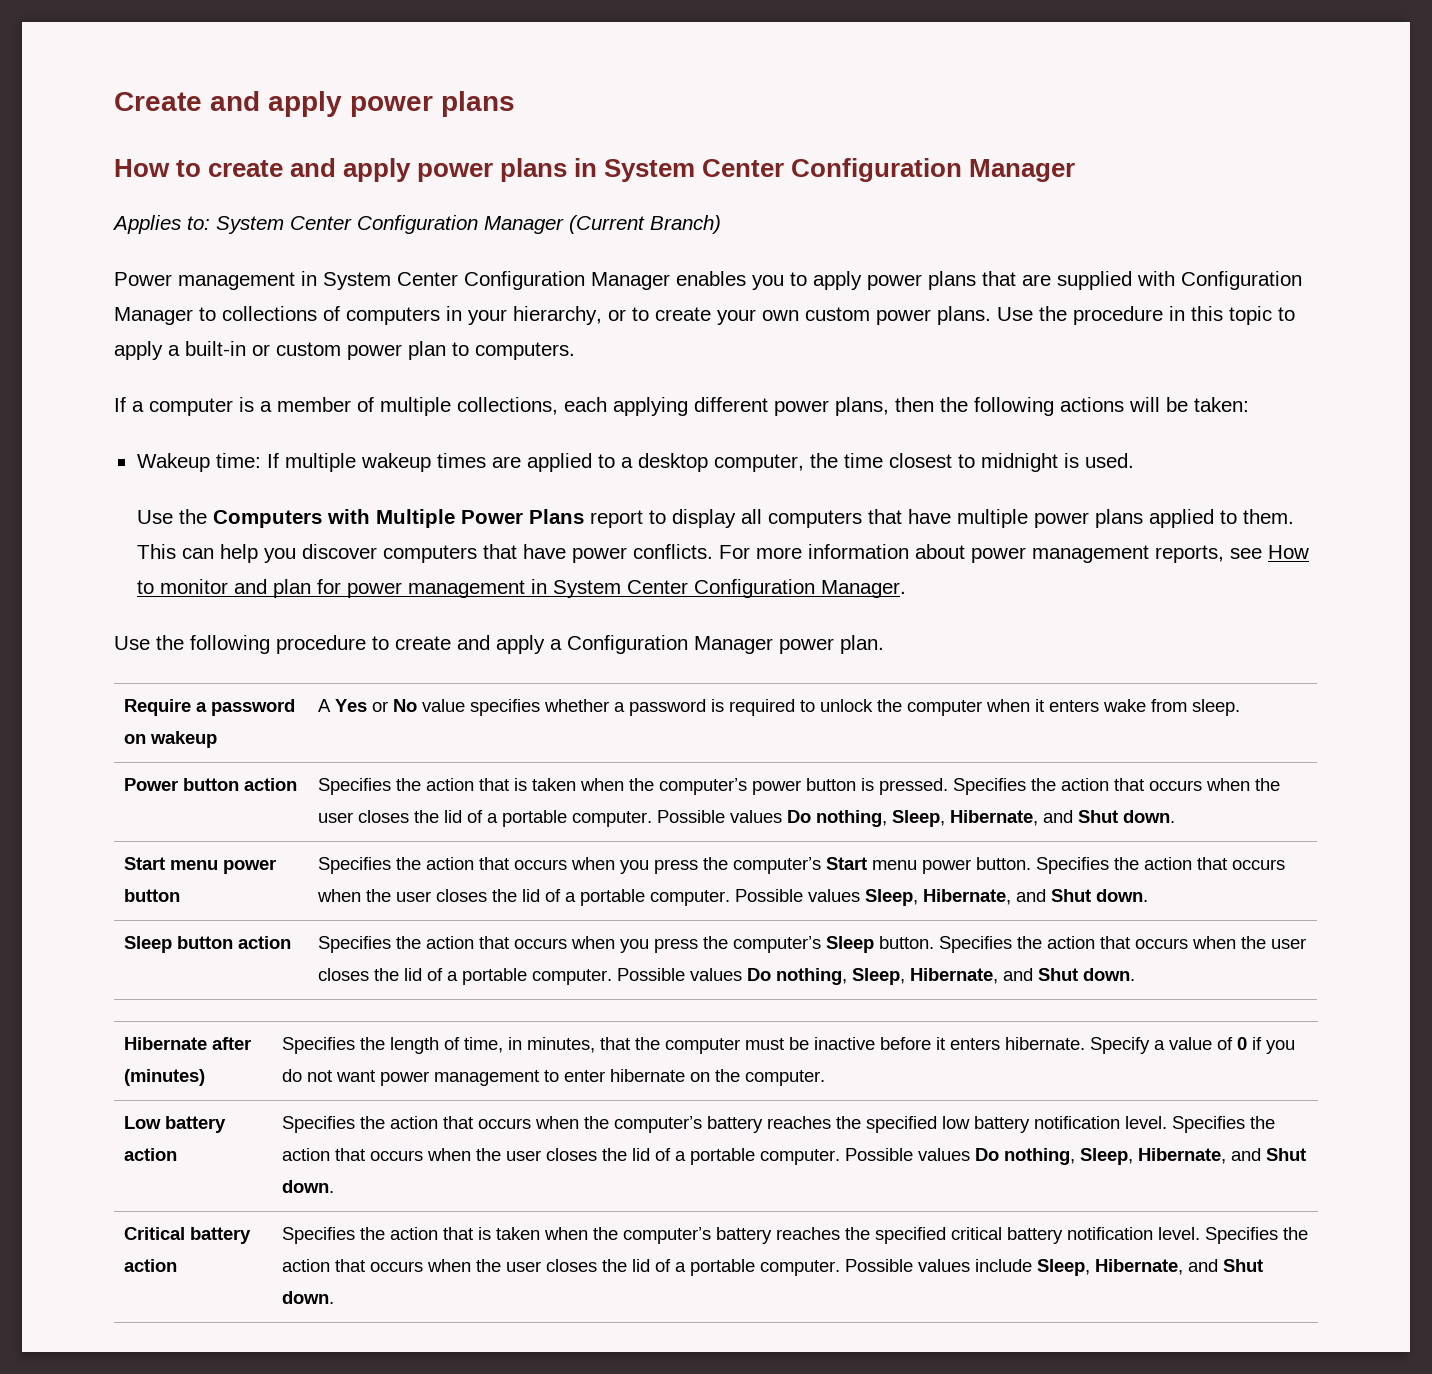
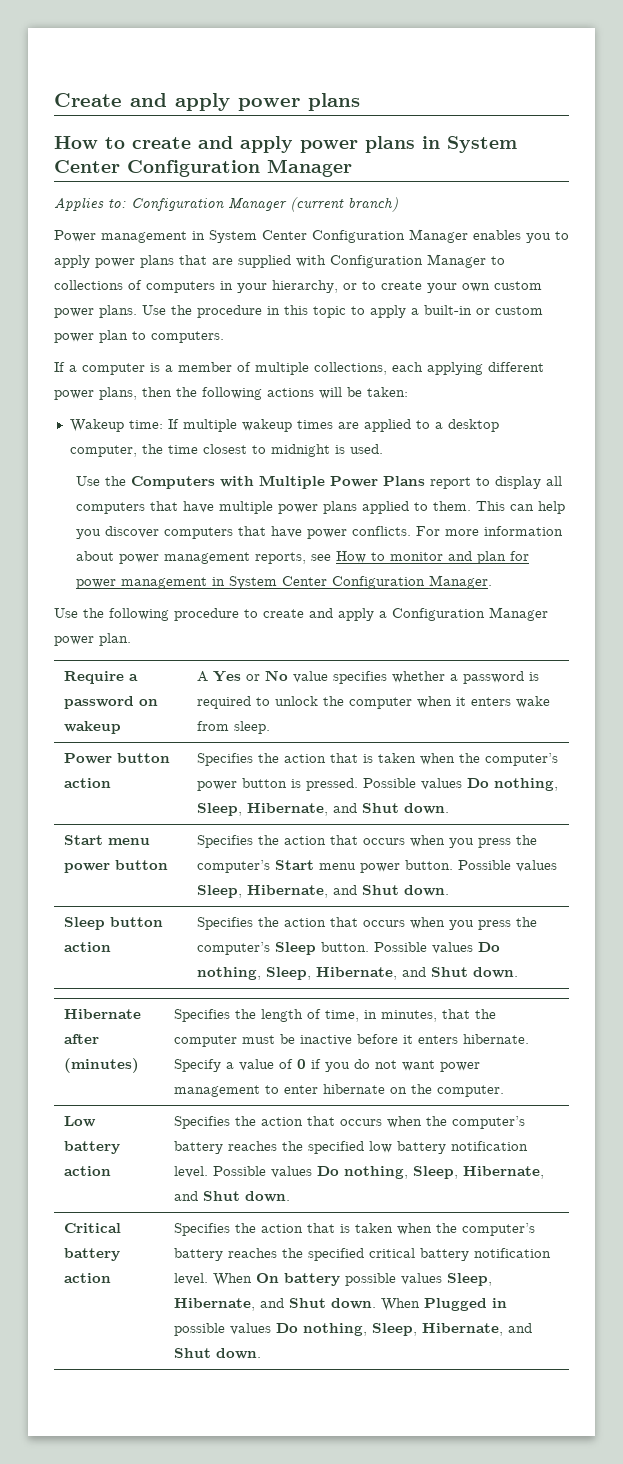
[216,215,721,234] System Center Configuration Manager (Current Branch) -> [131,197,398,212] Configuration Manager (current branch)
[952,778,1280,795] [317,810,652,827] Specifies the action that occurs when the user closes the lid of a portable computer. -> (358, 784) none
[1035,857,1285,874] [316,889,730,906] Specifies the action that occurs when the user closes the lid of a portable computer. -> (453, 865) none
[938,936,1306,953] [317,968,612,985] Specifies the action that occurs when the user closes the lid of a portable computer. -> (369, 947) none
[1171,1116,1275,1133] [281,1148,840,1165] Specifies the action that occurs when the user closes the lid of a portable computer. -> (208, 1172) none
[1204,1227,1308,1244] [281,1259,1263,1276] [281,1291,334,1304] Specifies the action that occurs when the user closes the lid of a portable computer. Possible values include Sleep, Hibernate, and Shut down. -> [212,1273,492,1286] [173,1298,507,1311] [173,1323,532,1336] [173,1348,261,1359] When On battery possible values Sleep, Hibernate, and Shut down. When Plugged in possible values Do nothing, Sleep, Hibernate, and Shut down.

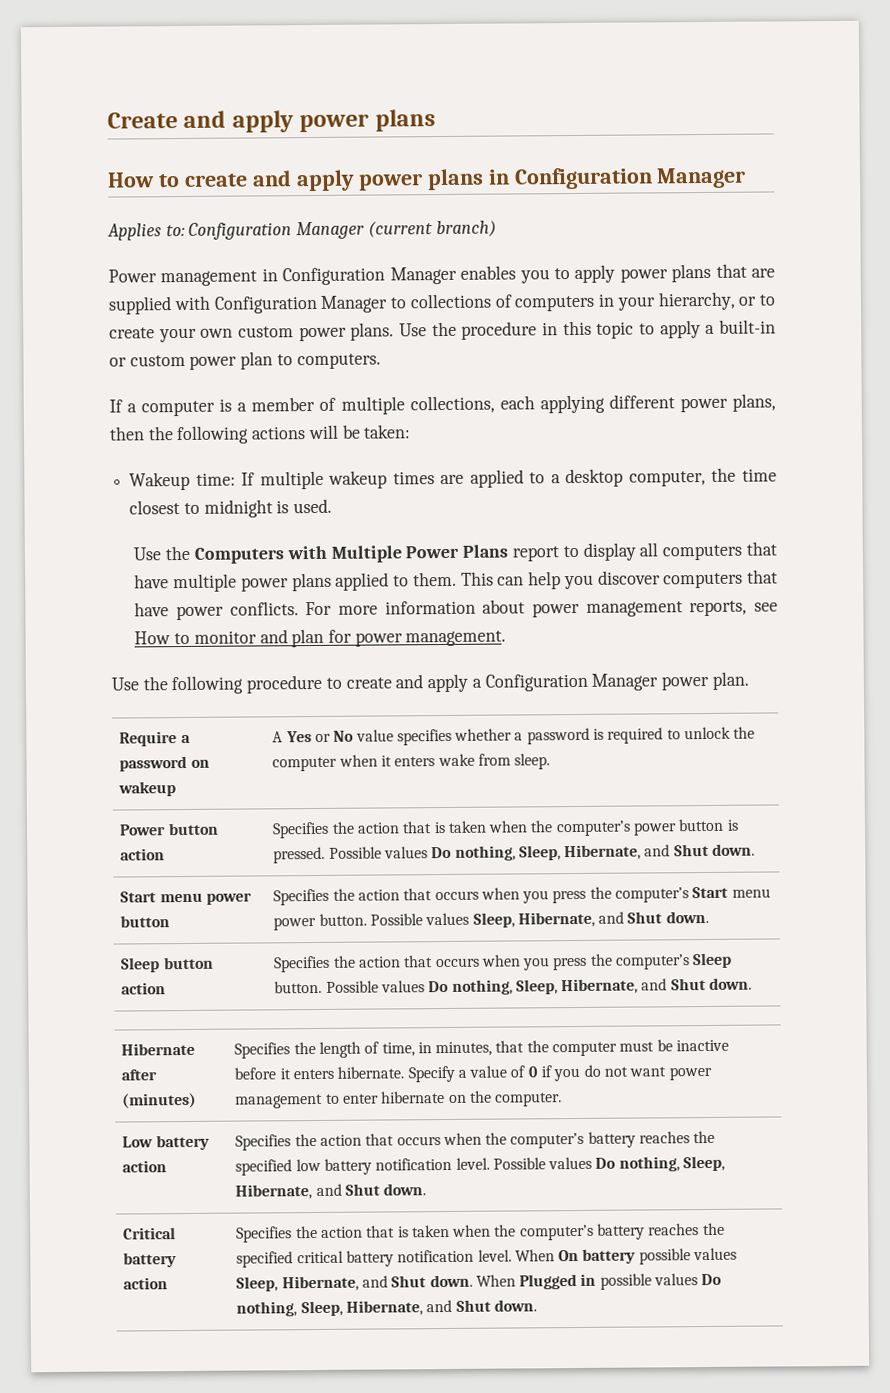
[447,136,517,153] [54,160,120,173] System Center -> (510, 177) none
[209,230,307,243] System Center -> (278, 275) none
[121,575,493,589] management in System Center Configuration Manager. -> [405,630,507,647] management.

